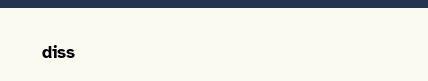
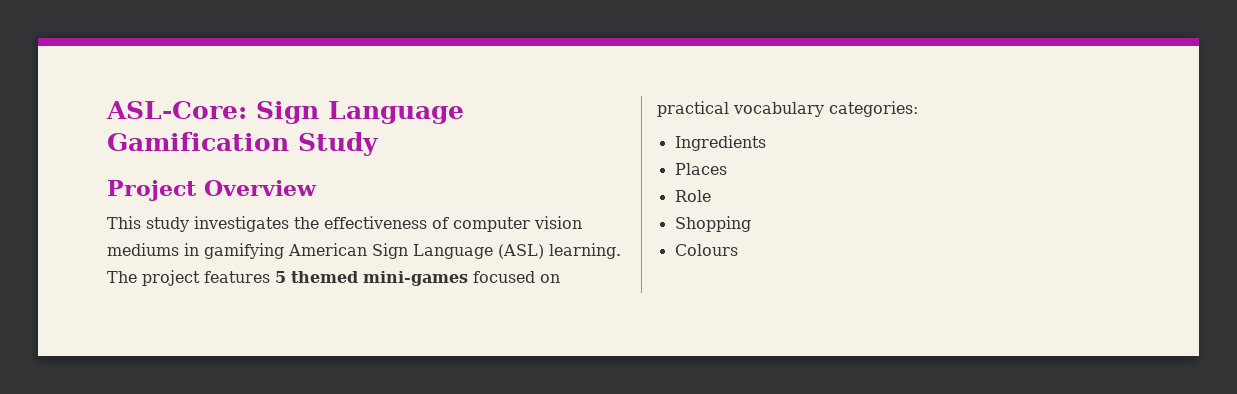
[42,45,75,58] diss -> [106,101,464,124] [107,132,379,156] [107,180,317,201] [107,216,582,232] [107,243,621,259] [107,270,560,286] [657,101,918,117] [674,135,766,151] [674,163,727,175] [674,190,711,202] [674,216,751,232] [674,244,738,256] ASL-Core: Sign Language Gamification Study // Project Overview // This study investigates the effectiveness of computer vision mediums in gamifying American Sign Language (ASL) learning. The project features 5 themed mini-games focused on practical vocabulary categories: // Ingredients // Places // Role // Shopping // Colours

